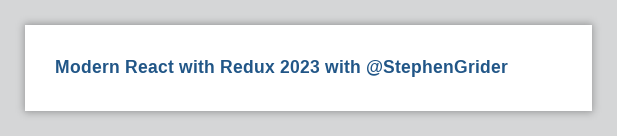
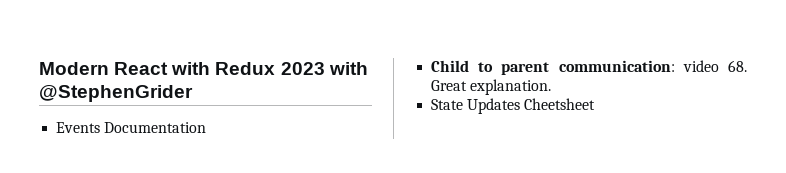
(508, 68) none -> [56,122,207,133] [431,60,747,75] [431,79,552,95] [431,98,596,114] // Events Documentation // Child to parent communication: video 68. Great explanation. // State Updates Cheetsheet

